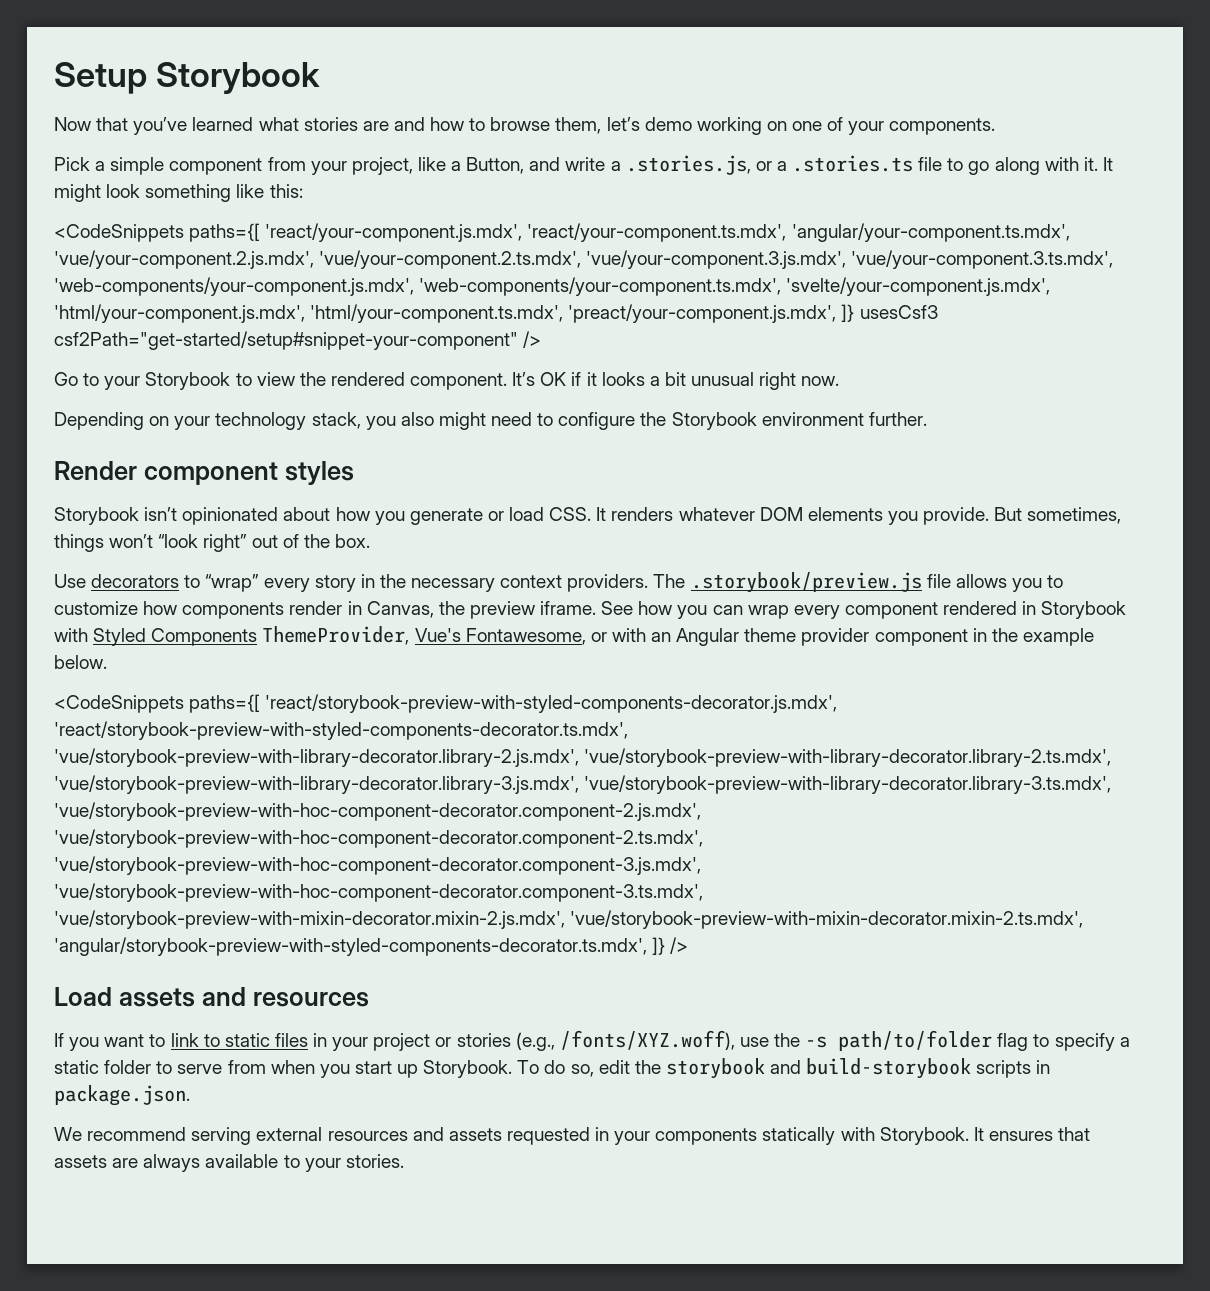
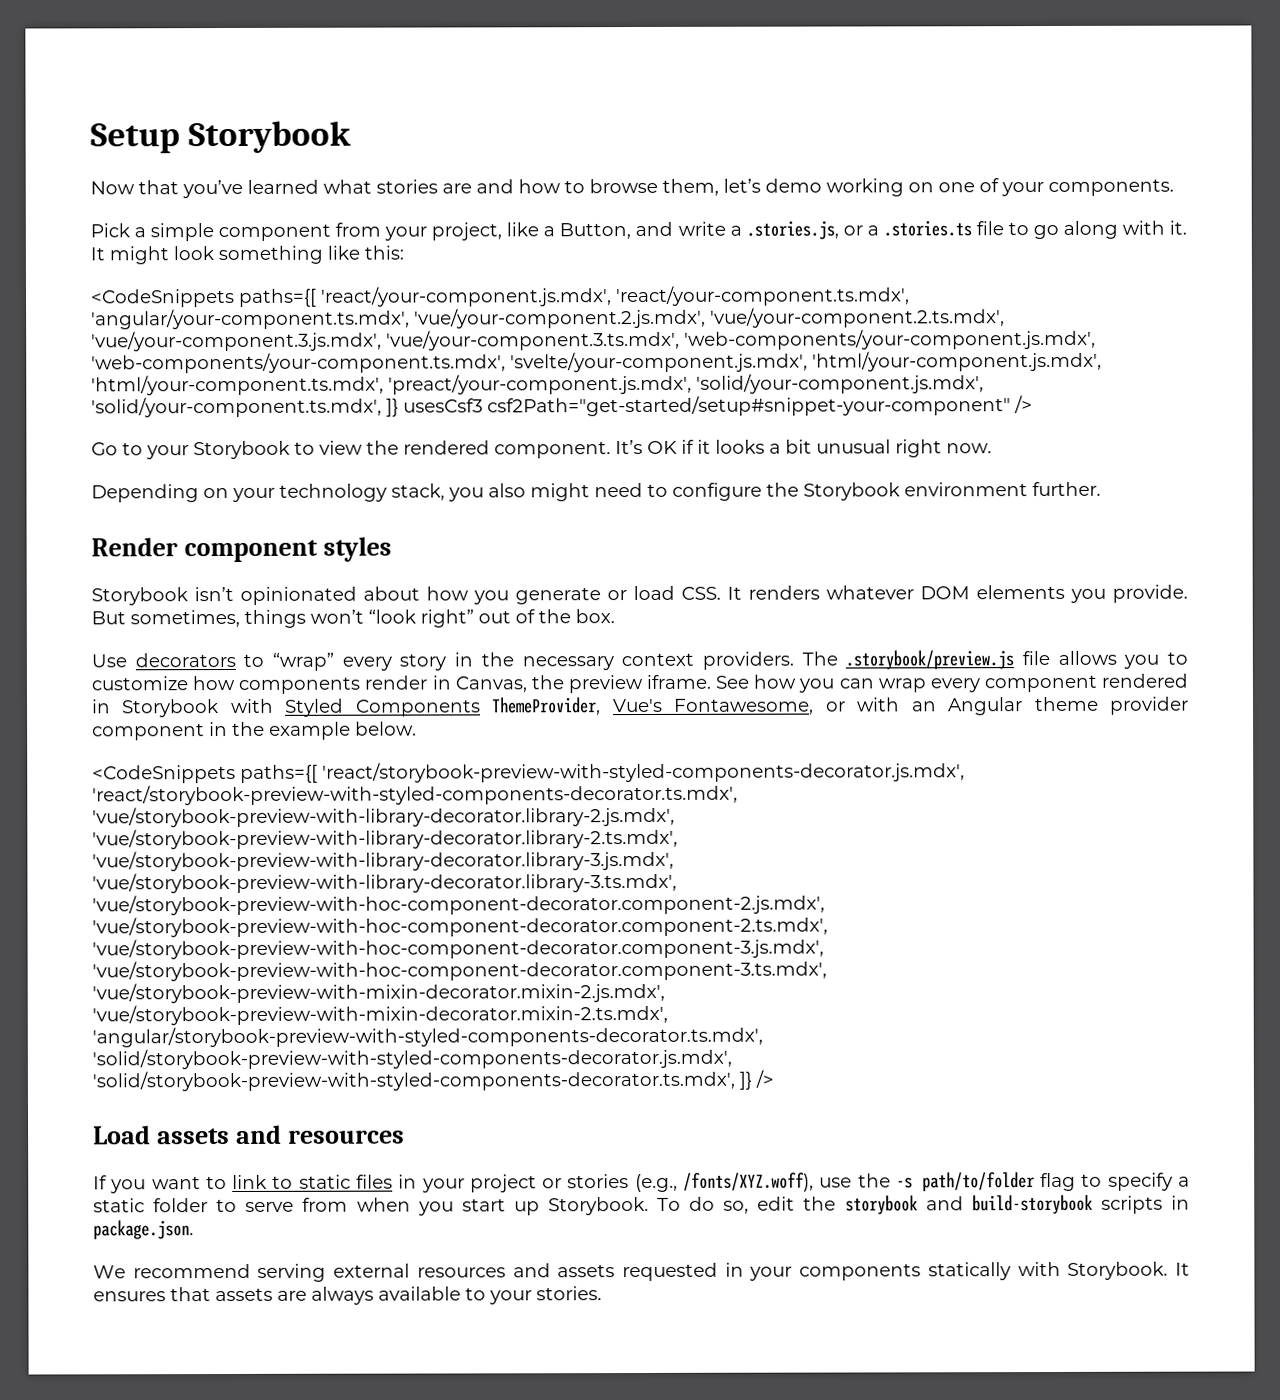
(837, 313) none -> [696,373,984,394] [91,396,382,418] 'solid/your-component.js.mdx', 'solid/your-component.ts.mdx',
(647, 946) none -> [92,1047,732,1070] [92,1069,735,1092] 'solid/storybook-preview-with-styled-components-decorator.js.mdx', 'solid/storybook-preview-with-styled-components-decorator.ts.mdx',

